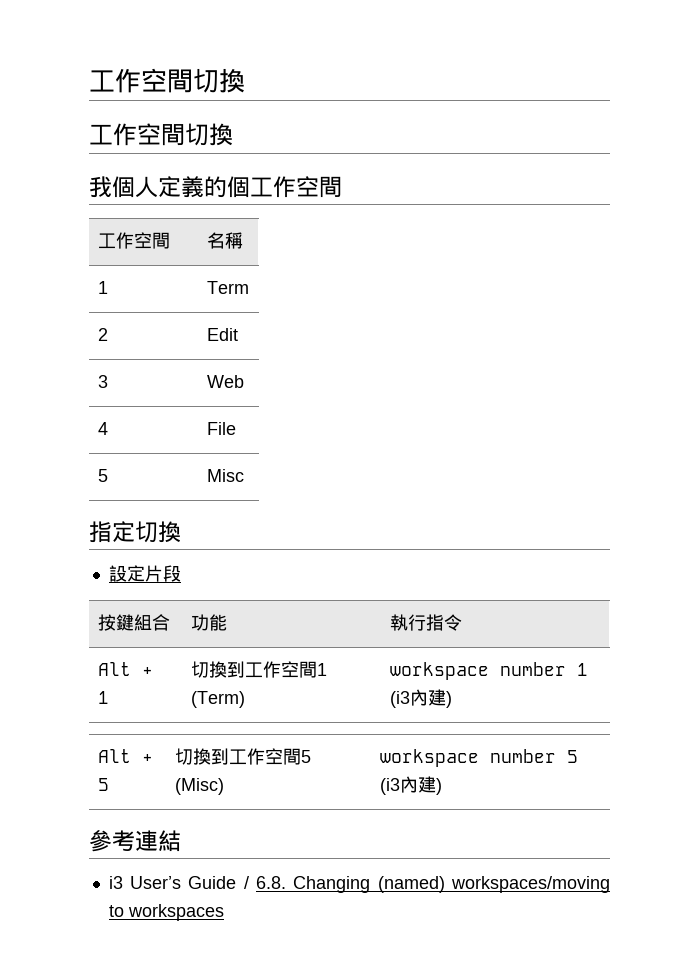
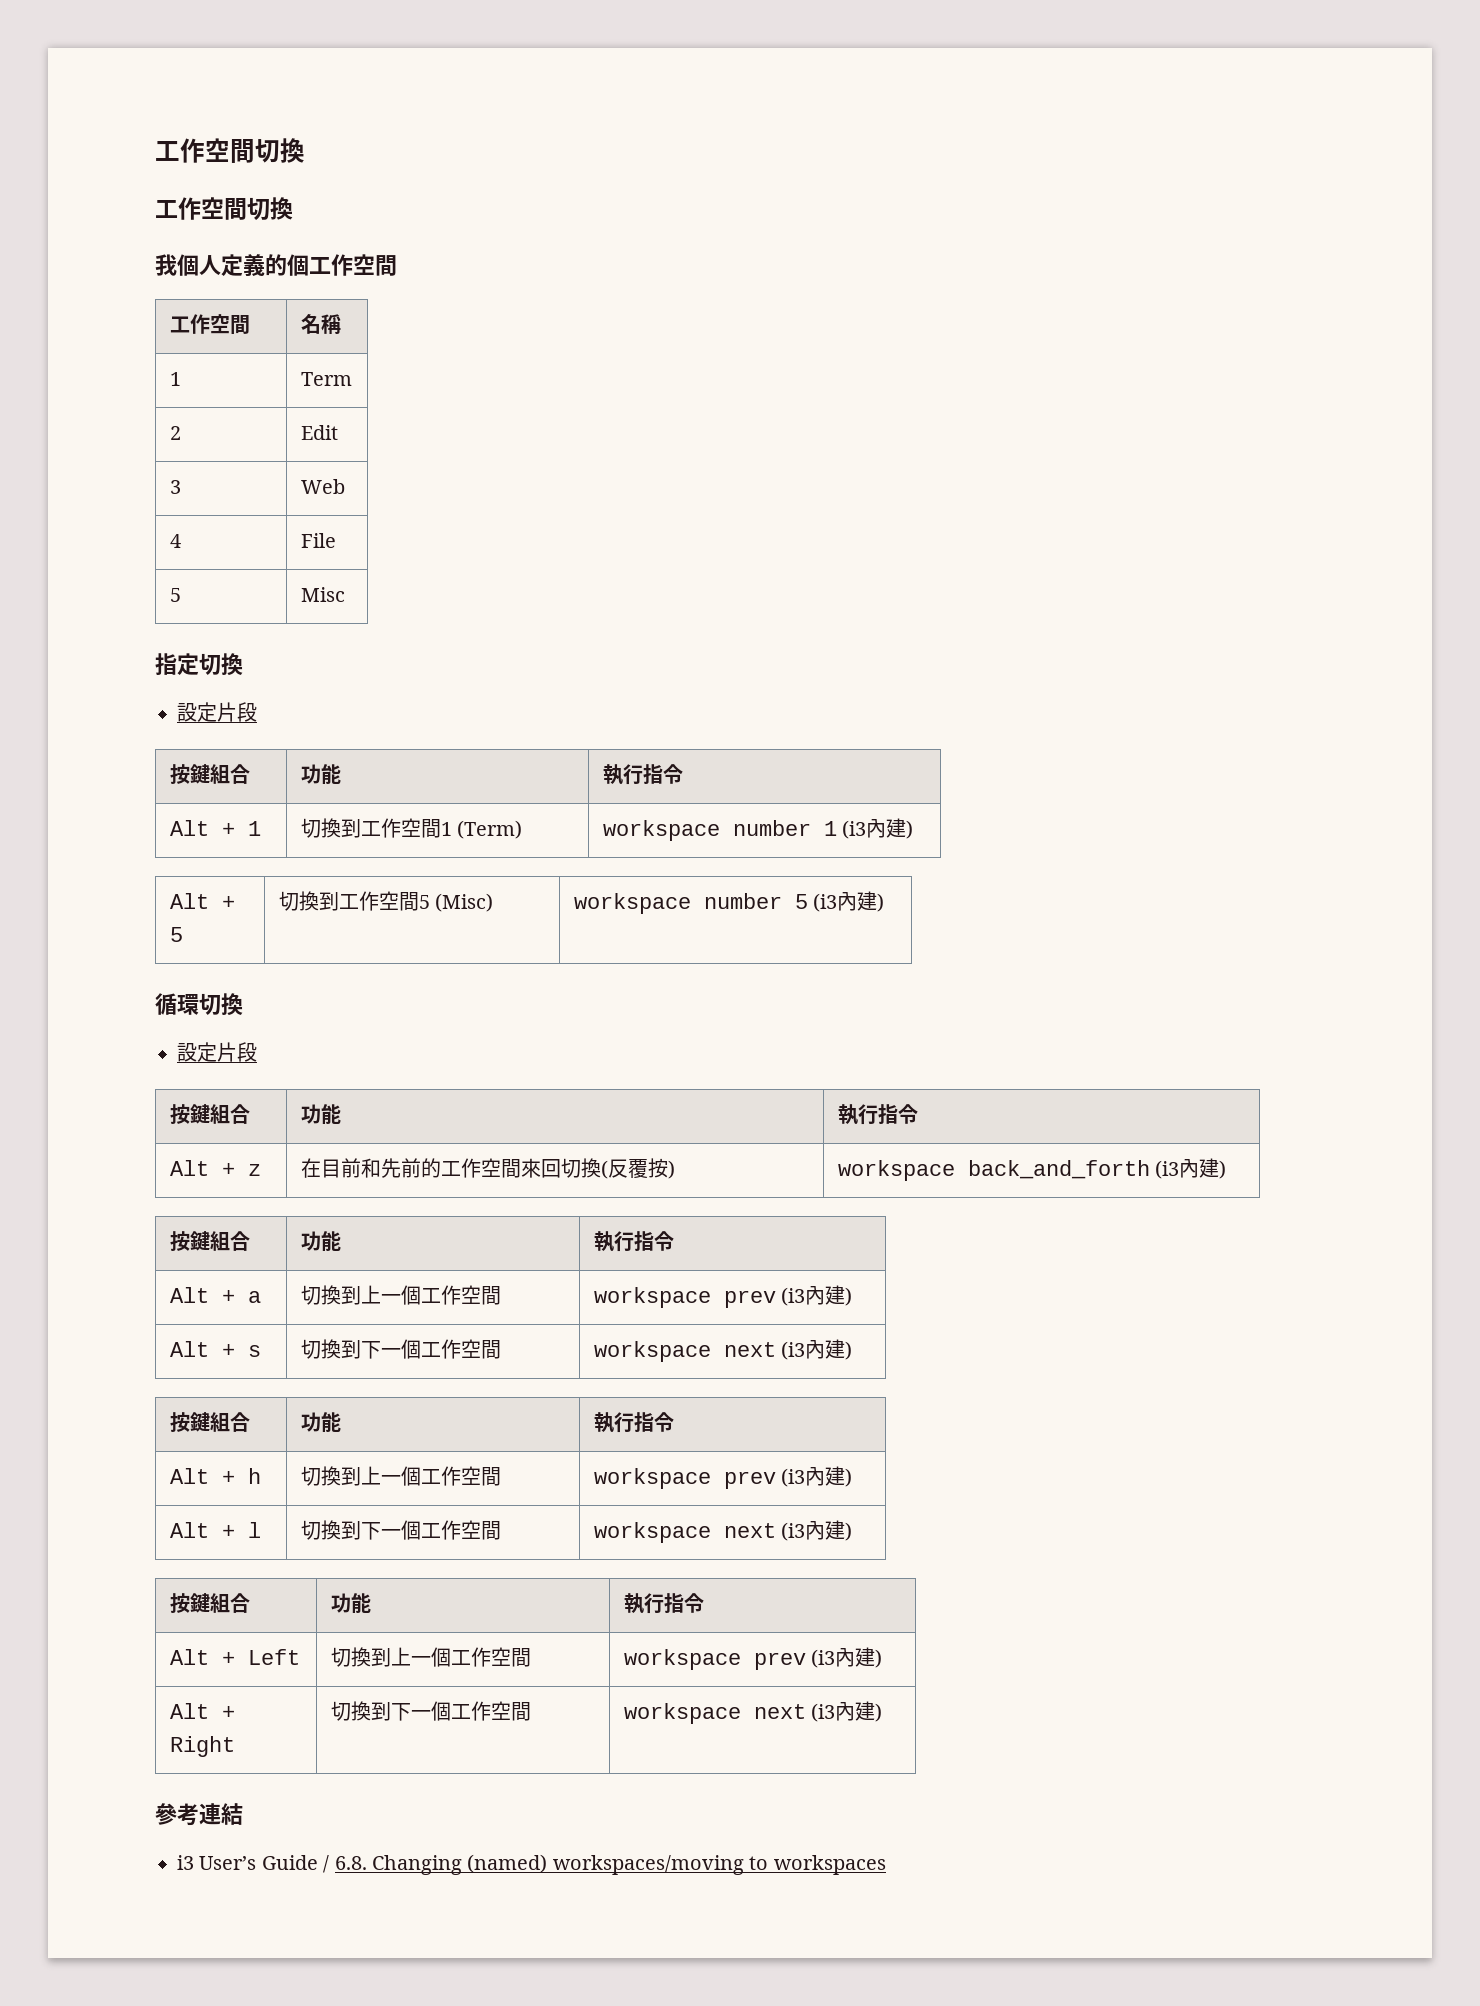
(442, 786) none -> [155,993,243,1016] [177,1042,257,1062] [169,1104,250,1124] [300,1104,341,1124] [837,1104,918,1125] [169,1160,261,1176] [300,1158,675,1179] [837,1158,1227,1181] [169,1231,250,1251] [300,1231,341,1251] [593,1231,674,1252] [169,1287,261,1303] [300,1285,501,1305] [593,1285,853,1308] [169,1341,261,1357] [300,1339,501,1359] [593,1339,853,1362] [169,1412,250,1432] [300,1412,341,1432] [593,1412,674,1433] [169,1468,261,1484] [300,1466,501,1486] [593,1466,853,1489] [169,1522,261,1538] [300,1520,501,1540] [593,1520,853,1543] [169,1593,250,1613] [330,1593,371,1613] [623,1593,704,1614] [169,1649,300,1665] [330,1647,531,1667] [623,1647,883,1670] [169,1703,235,1719] [169,1736,235,1757] [330,1701,531,1721] [623,1701,883,1724] // 循環切換 // 設定片段 // 按鍵組合 | 功能 | 執行指令 // Alt + z | 在目前和先前的工作空間來回切換(反覆按) | workspace back_and_forth (i3內建) // 按鍵組合 | 功能 | 執行指令 // Alt + a | 切換到上一個工作空間 | workspace prev (i3內建) // Alt + s | 切換到下一個工作空間 | workspace next (i3內建) // 按鍵組合 | 功能 | 執行指令 // Alt + h | 切換到上一個工作空間 | workspace prev (i3內建) // Alt + l | 切換到下一個工作空間 | workspace next (i3內建) // 按鍵組合 | 功能 | 執行指令 // Alt + Left | 切換到上一個工作空間 | workspace prev (i3內建) // Alt + Right | 切換到下一個工作空間 | workspace next (i3內建)

